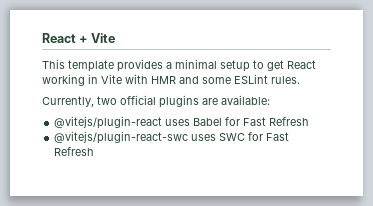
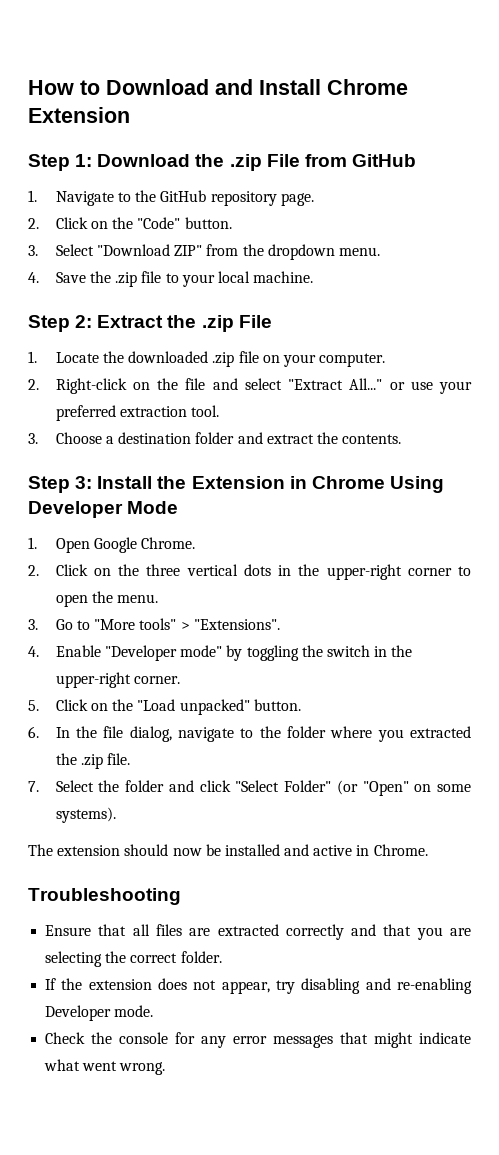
[42,33,115,43] [42,59,316,72] [42,74,300,86] [42,95,270,108] [54,116,310,129] [54,131,290,144] [54,147,95,156] React + Vite // This template provides a minimal setup to get React working in Vite with HMR and some ESLint rules. // Currently, two official plugins are available: // @vitejs/plugin-react uses Babel for Fast Refresh // @vitejs/plugin-react-swc uses SWC for Fast Refresh -> [28,79,408,95] [28,107,130,123] [28,154,416,171] [28,190,314,206] [28,217,232,229] [28,244,380,260] [28,271,314,287] [28,315,272,332] [28,351,386,367] [28,378,472,394] [55,405,220,421] [28,432,402,444] [28,476,444,493] [28,501,179,518] [28,537,196,553] [28,564,471,580] [55,591,159,607] [28,618,280,630] [28,645,413,661] [55,672,180,688] [28,699,301,715] [28,726,471,742] [55,753,131,769] [28,780,471,796] [55,807,116,823] [28,844,428,856] [28,888,181,905] [45,924,472,940] [45,951,222,967] [45,978,472,994] [45,1005,154,1021] [45,1032,472,1048] [44,1059,166,1075] How to Download and Install Chrome Extension // Step 1: Download the .zip File from GitHub // 1. Navigate to the GitHub repository page. // 2. Click on the "Code" button. // 3. Select "Download ZIP" from the dropdown menu. // 4. Save the .zip file to your local machine. // Step 2: Extract the .zip File // 1. Locate the downloaded .zip file on your computer. // 2. Right-click on the file and select "Extract All..." or use your preferred extraction tool. // 3. Choose a destination folder and extract the contents. // Step 3: Install the Extension in Chrome Using Developer Mode // 1. Open Google Chrome. // 2. Click on the three vertical dots in the upper-right corner to open the menu. // 3. Go to "More tools" > "Extensions". // 4. Enable "Developer mode" by toggling the switch in the upper-right corner. // 5. Click on the "Load unpacked" button. // 6. In the file dialog, navigate to the folder where you extracted the .zip file. // 7. Select the folder and click "Select Folder" (or "Open" on some systems). // The extension should now be installed and active in Chrome. // Troubleshooting // Ensure that all files are extracted correctly and that you are selecting the correct folder. // If the extension does not appear, try disabling and re-enabling Developer mode. // Check the console for any error messages that might indicate what went wrong.

